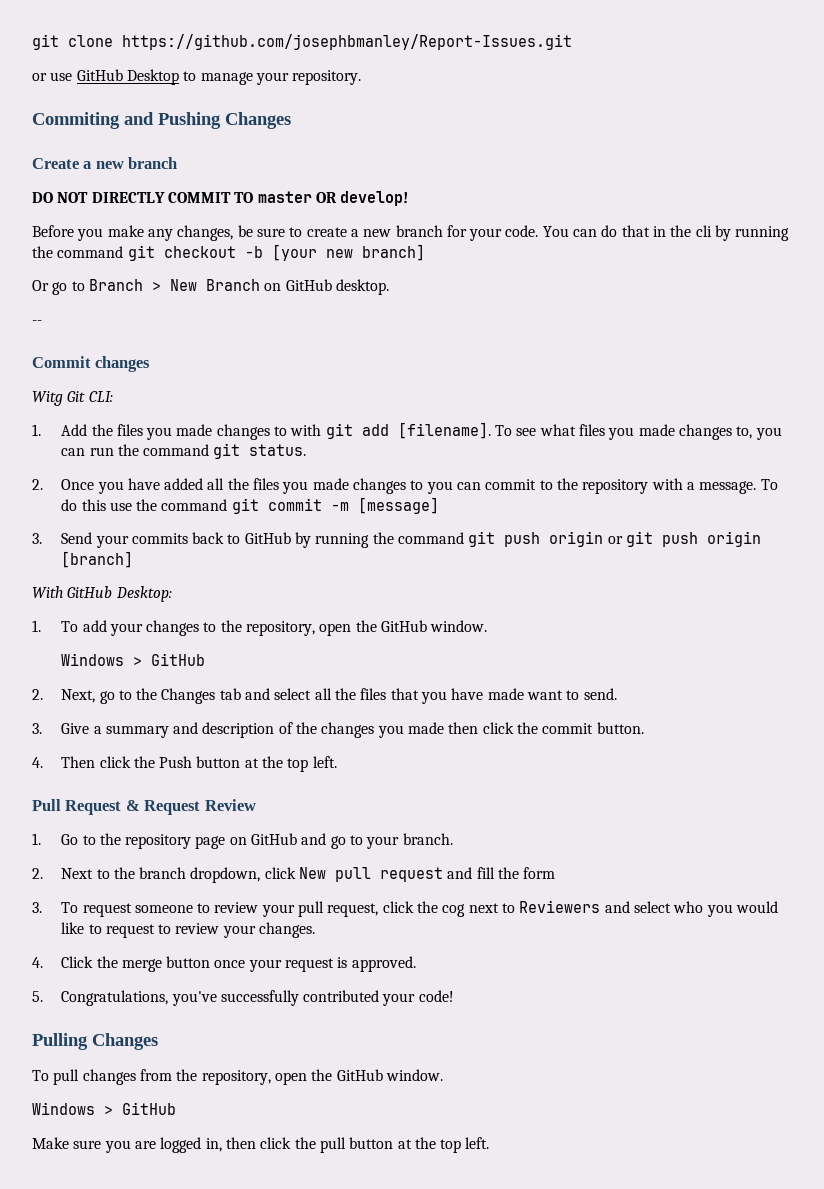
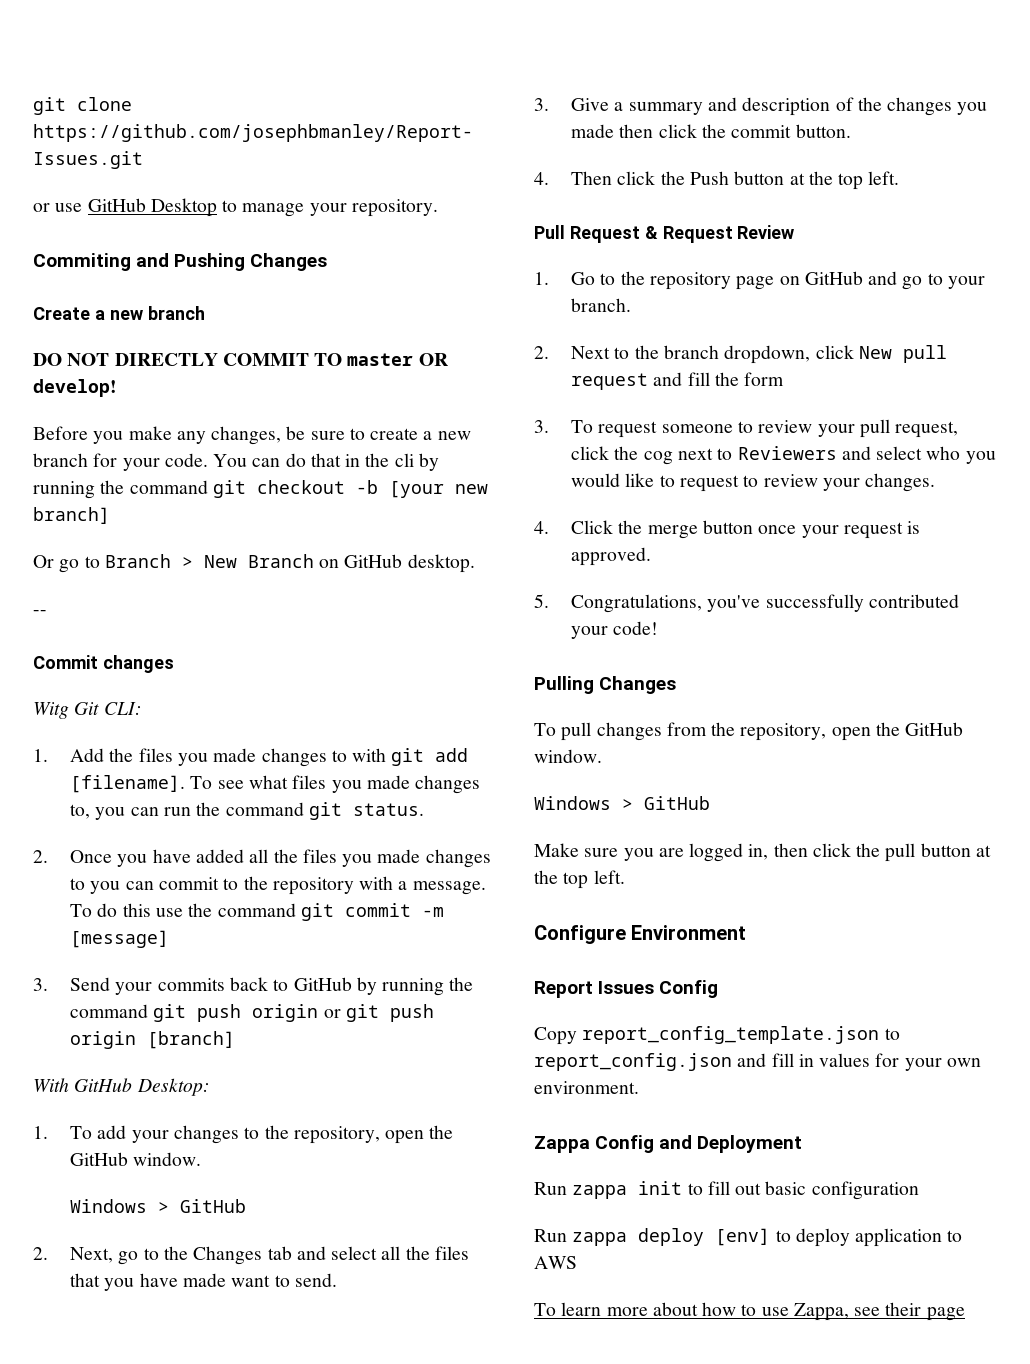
(490, 1143) none -> [534,925,747,944] [534,980,719,998] [534,1026,900,1045] [534,1053,981,1071] [534,1081,639,1094] [534,1135,803,1153] [534,1181,919,1200] [534,1228,963,1247] [534,1256,577,1269] [534,1302,965,1321] // Configure Environment // Report Issues Config // Copy report_config_template.json to report_config.json and fill in values for your own environment. // Zappa Config and Deployment // Run zappa init to fill out basic configuration // Run zappa deploy [env] to deploy application to AWS // To learn more about how to use Zappa, see their page

